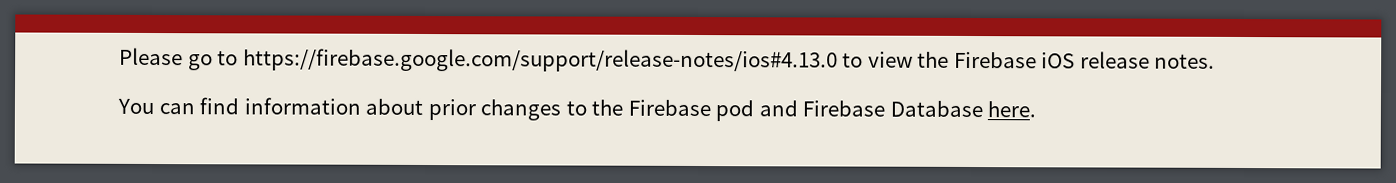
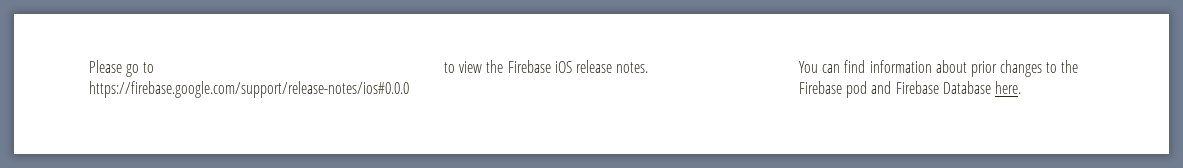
[242,48,838,73] https://firebase.google.com/support/release-notes/ios#4.13.0 -> [89,81,409,98] https://firebase.google.com/support/release-notes/ios#0.0.0

